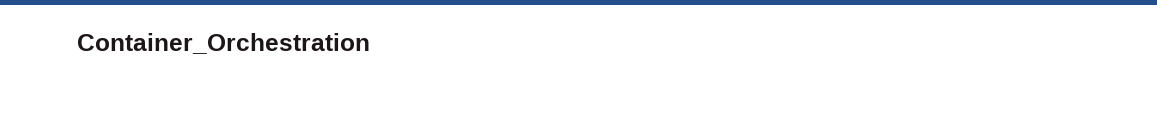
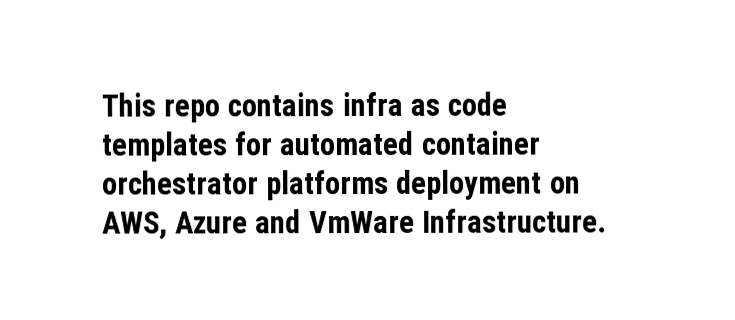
[77,33,370,54] Container_Orchestration -> [101,91,508,123] [101,130,540,162] [102,169,581,201] [102,208,607,240] This repo contains infra as code templates for automated container orchestrator platforms deployment on AWS, Azure and VmWare Infrastructure.

